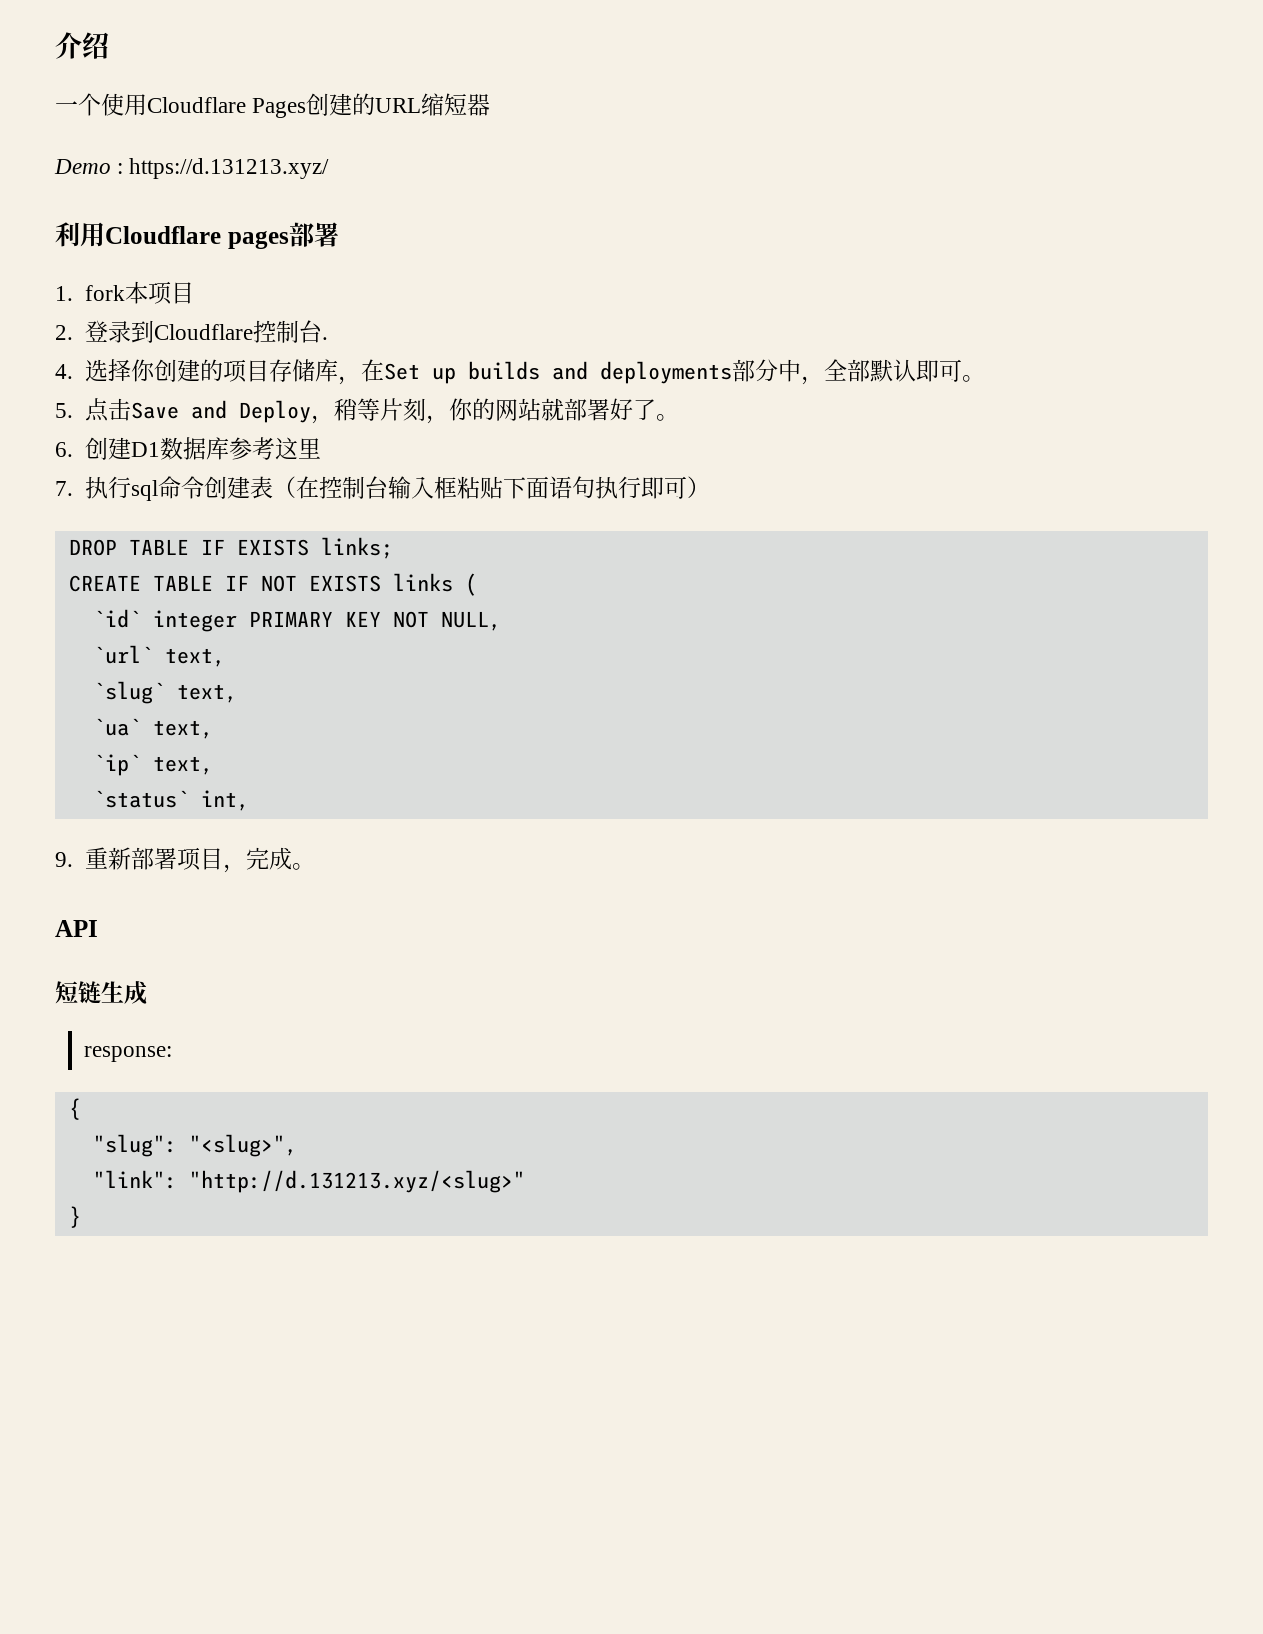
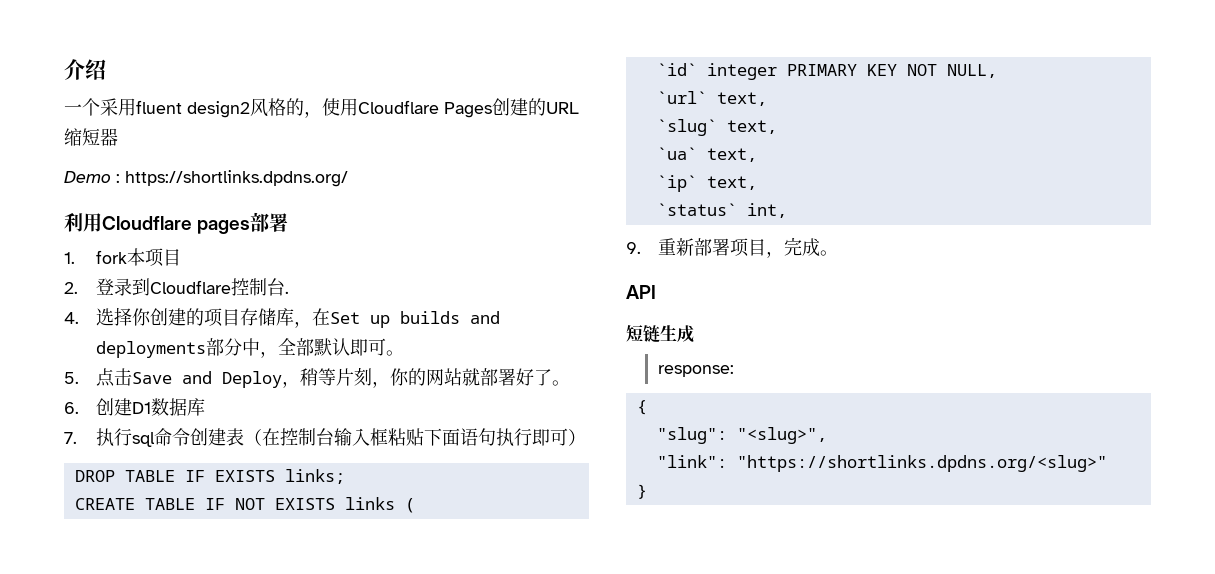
(101, 104) none -> [100,98,322,118] 采用fluent design2风格的，
[129,158,330,179] https://d.131213.xyz/ -> [125,170,348,187] https://shortlinks.dpdns.org/
[228,437,321,460] 参考这里 -> (206, 407) none
[188,1170,525,1193] "http://d.131213.xyz/<slug>" -> [736,455,1107,472] "https://shortlinks.dpdns.org/<slug>"

